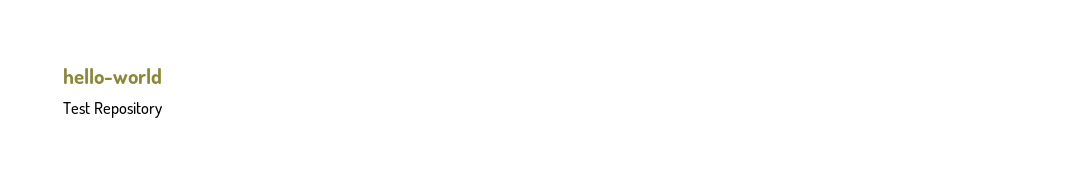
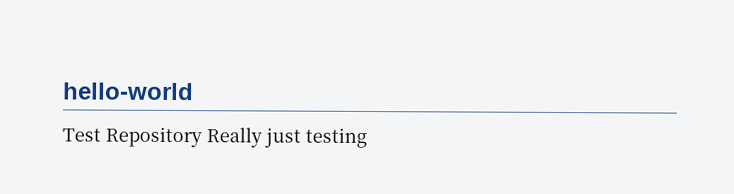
(163, 110) none -> [206,127,367,148] Really just testing

